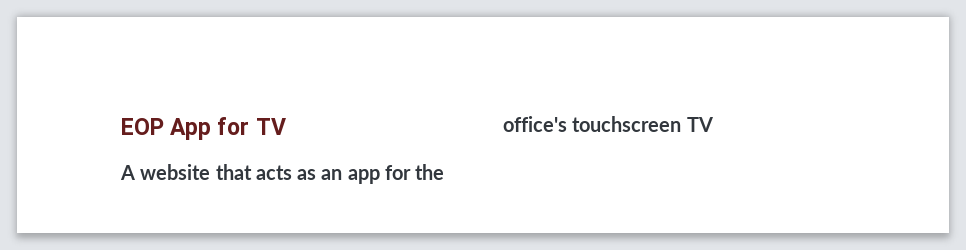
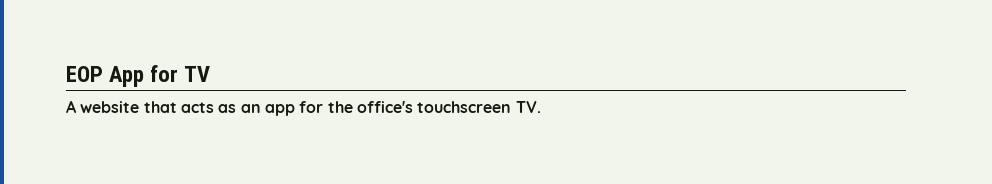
[686,117,713,132] TV -> [515,101,541,113] TV.

